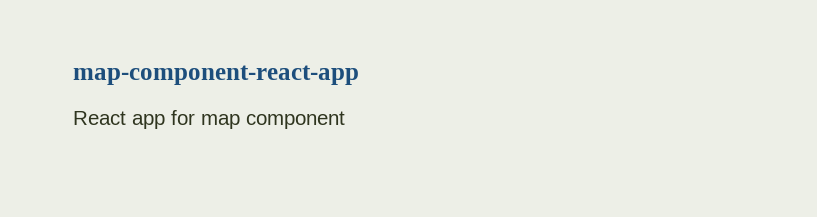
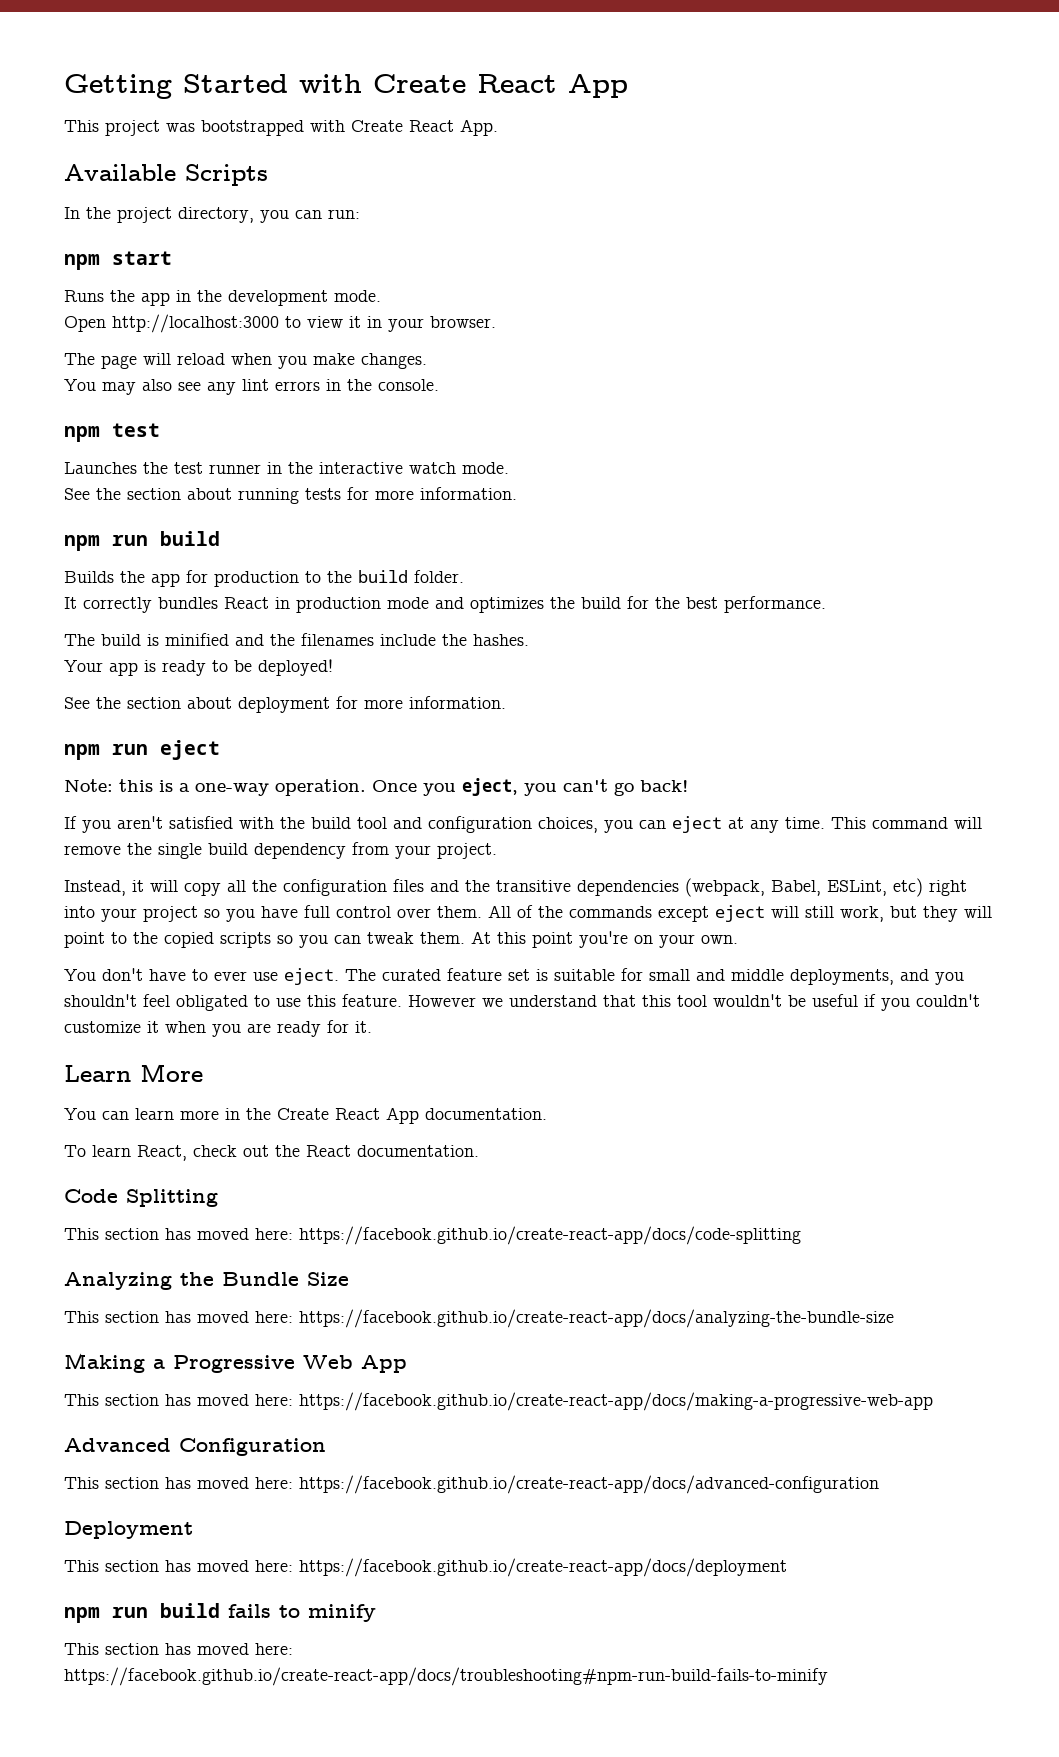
[73,65,359,85] [73,110,345,129] map-component-react-app // React app for map component -> [64,74,628,99] [64,119,498,136] [64,164,268,186] [64,207,360,223] [64,251,172,270] [64,290,381,306] [64,314,496,333] [64,353,427,369] [64,379,439,395] [64,423,160,442] [64,462,509,474] [64,487,517,504] [64,531,220,551] [64,570,464,587] [64,596,826,613] [64,633,529,646] [64,659,333,676] [64,696,506,713] [64,740,220,760] [64,778,689,796] [64,816,982,833] [64,842,497,859] [64,878,967,897] [64,905,992,922] [64,931,738,948] [64,968,964,985] [64,994,980,1011] [64,1020,372,1037] [64,1064,203,1082] [64,1107,547,1124] [64,1145,479,1161] [64,1189,218,1207] [64,1226,801,1245] [64,1272,349,1290] [64,1309,894,1328] [64,1353,407,1373] [64,1392,933,1411] [64,1438,326,1456] [64,1475,879,1494] [64,1521,193,1539] [64,1558,787,1577] [64,1603,376,1623] [64,1643,293,1655] [64,1667,828,1686] Getting Started with Create React App // This project was bootstrapped with Create React App. // Available Scripts // In the project directory, you can run: // npm start // Runs the app in the development mode. // Open http://localhost:3000 to view it in your browser. // The page will reload when you make changes. // You may also see any lint errors in the console. // npm test // Launches the test runner in the interactive watch mode. // See the section about running tests for more information. // npm run build // Builds the app for production to the build folder. // It correctly bundles React in production mode and optimizes the build for the best performance. // The build is minified and the filenames include the hashes. // Your app is ready to be deployed! // See the section about deployment for more information. // npm run eject // Note: this is a one-way operation. Once you eject, you can't go back! // If you aren't satisfied with the build tool and configuration choices, you can eject at any time. This command will remove the single build dependency from your project. // Instead, it will copy all the configuration files and the transitive dependencies (webpack, Babel, ESLint, etc) right into your project so you have full control over them. All of the commands except eject will still work, but they will point to the copied scripts so you can tweak them. At this point you're on your own. // You don't have to ever use eject. The curated feature set is suitable for small and middle deployments, and you shouldn't feel obligated to use this feature. However we understand that this tool wouldn't be useful if you couldn't customize it when you are ready for it. // Learn More // You can learn more in the Create React App documentation. // To learn React, check out the React documentation. // Code Splitting // This section has moved here: https://facebook.github.io/create-react-app/docs/code-splitting // Analyzing the Bundle Size // This section has moved here: https://facebook.github.io/create-react-app/docs/analyzing-the-bundle-size // Making a Progressive Web App // This section has moved here: https://facebook.github.io/create-react-app/docs/making-a-progressive-web-app // Advanced Configuration // This section has moved here: https://facebook.github.io/create-react-app/docs/advanced-configuration // Deployment // This section has moved here: https://facebook.github.io/create-react-app/docs/deployment // npm run build fails to minify // This section has moved here: https://facebook.github.io/create-react-app/docs/troubleshooting#npm-run-build-fails-to-minify

